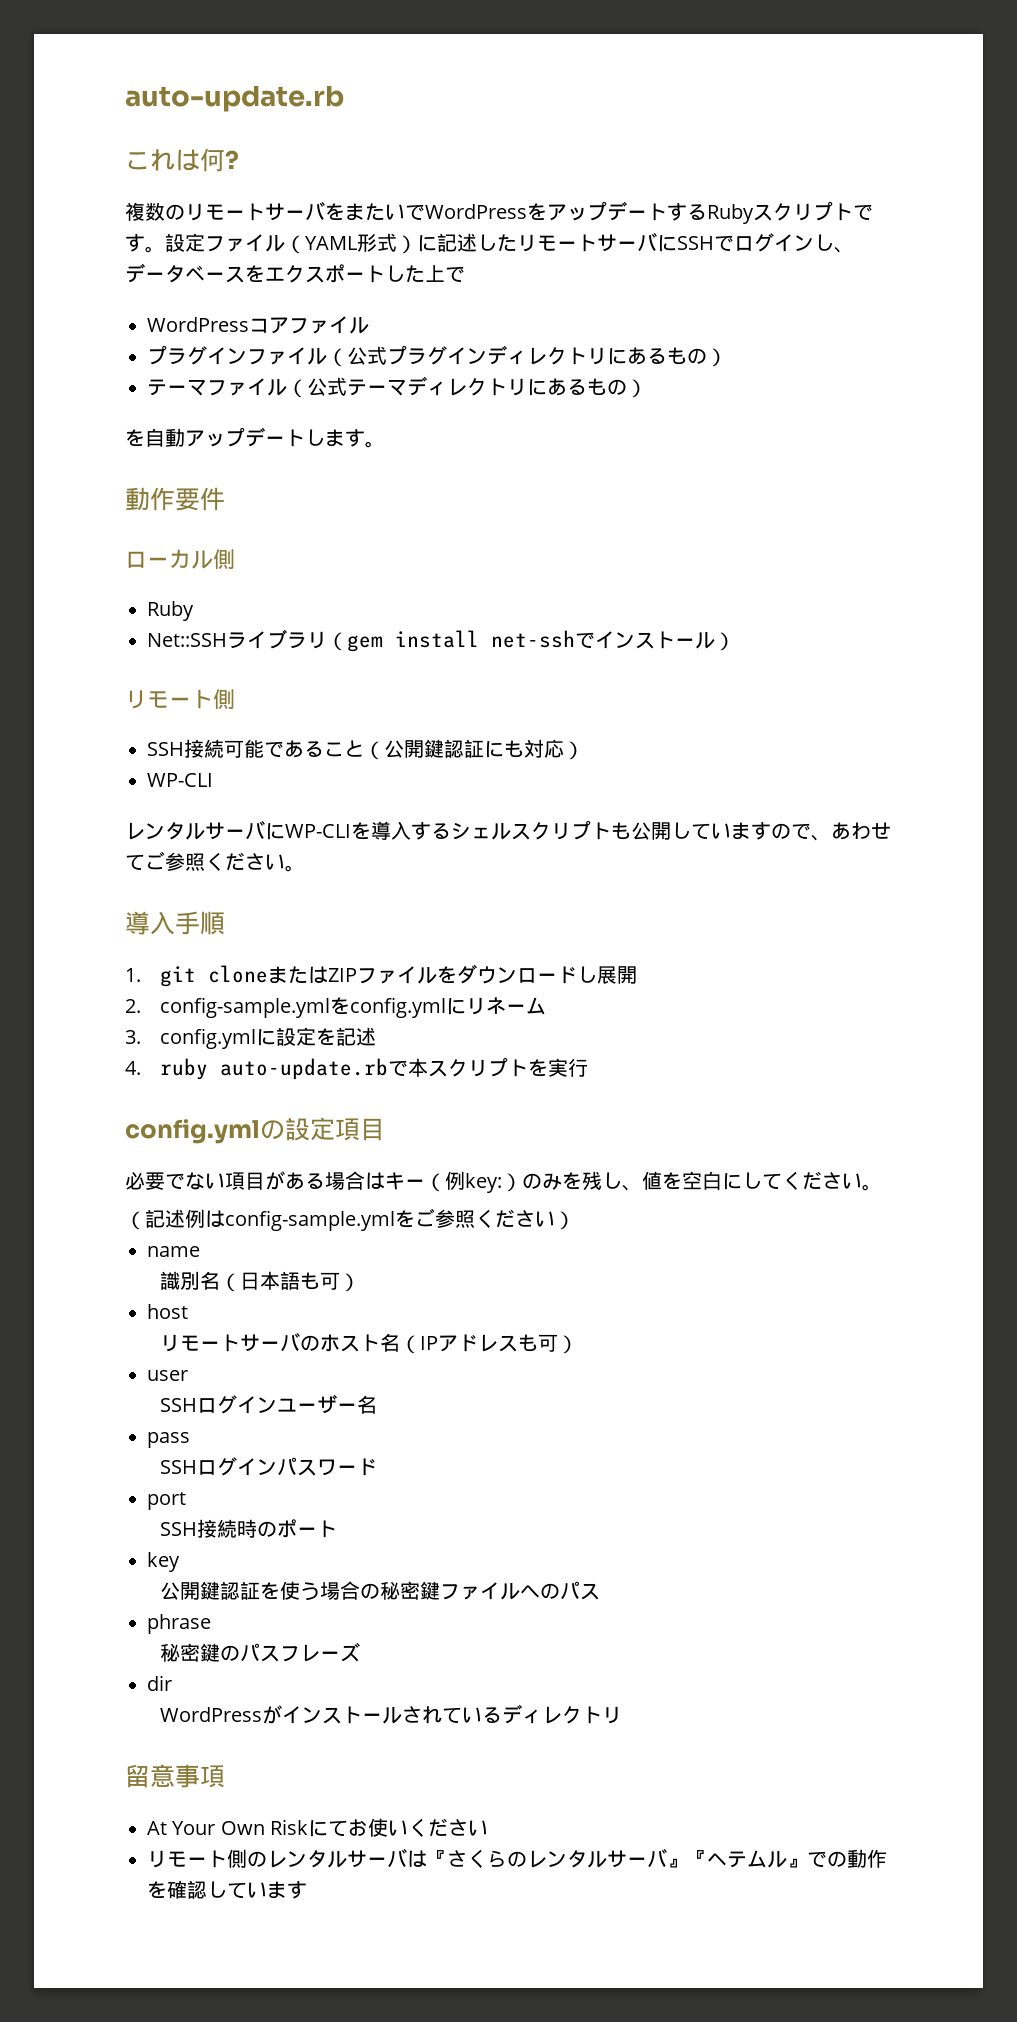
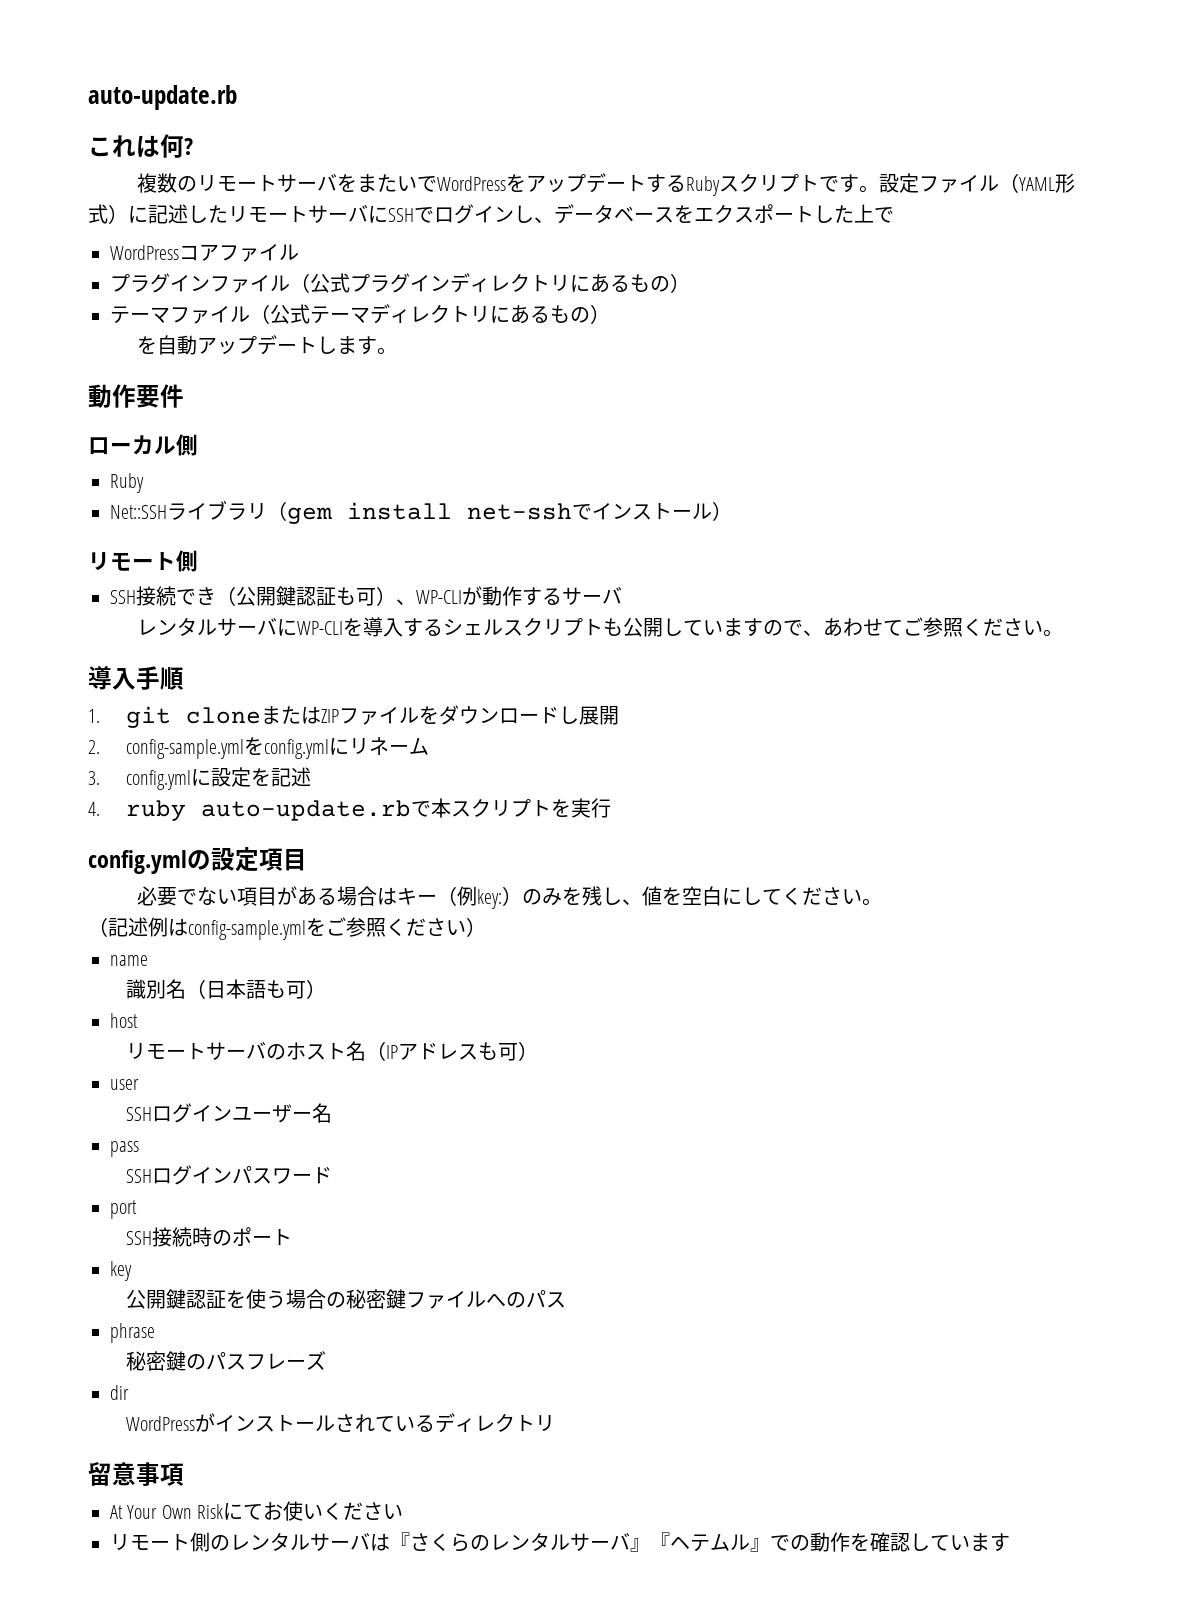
[224,739,364,758] 可能であること -> [176,587,216,605] でき
[484,739,584,760] [147,773,213,787] にも対応） // WP-CLI -> [336,586,622,606] も可）、WP-CLIが動作するサーバ

